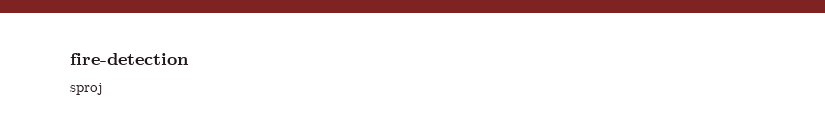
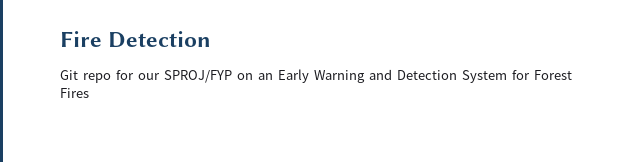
[70,53,189,65] [70,83,103,95] fire-detection // sproj -> [60,31,212,48] [60,69,572,83] [60,88,89,98] Fire Detection // Git repo for our SPROJ/FYP on an Early Warning and Detection System for Forest Fires

